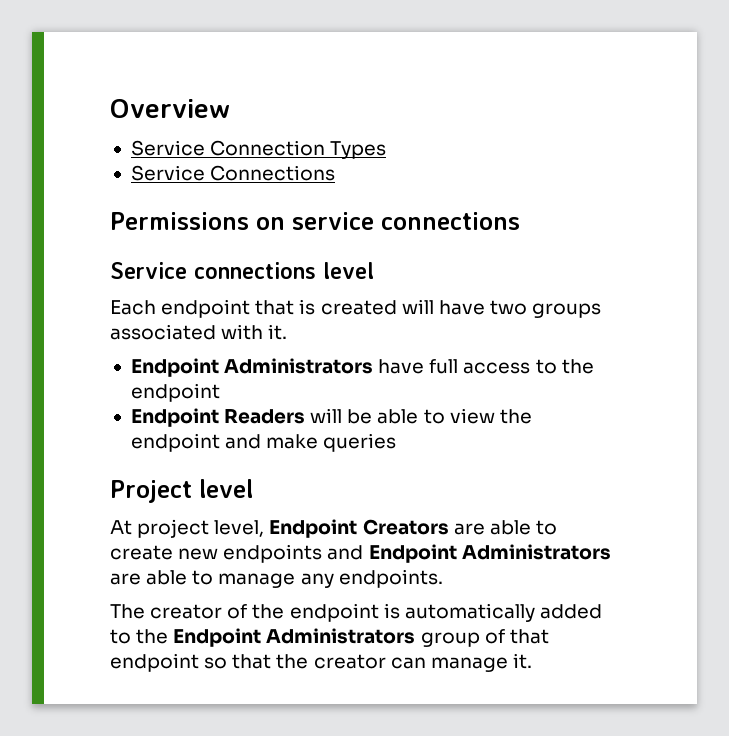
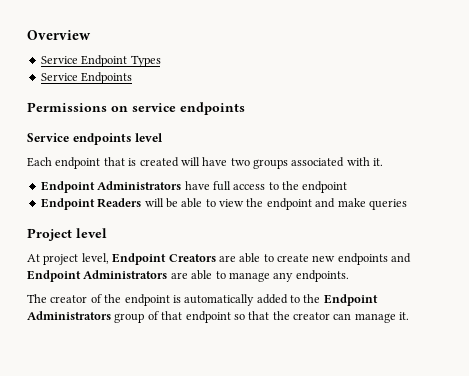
[210,140,326,156] Connection -> [81,55,128,67] Endpoint
[210,165,336,181] Connections -> [81,72,133,84] Endpoints
[381,212,520,230] [110,262,316,279] connections // Service connections -> [180,102,245,115] [27,133,132,145] endpoints // Service endpoints

